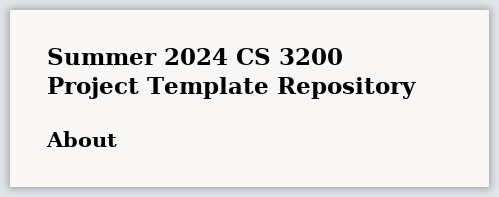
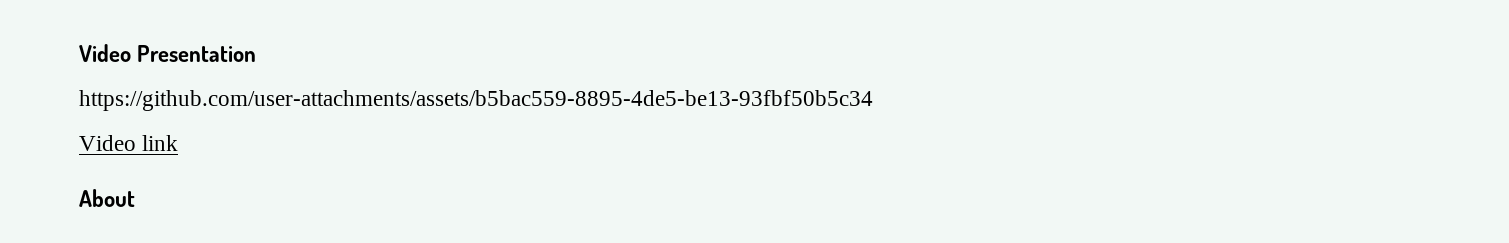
[47,48,343,65] [47,77,416,99] Summer 2024 CS 3200 Project Template Repository -> [79,44,257,62] [79,90,873,111] [79,135,179,151] Video Presentation // https://github.com/user-attachments/assets/b5bac559-8895-4de5-be13-93fbf50b5c34 // Video link

